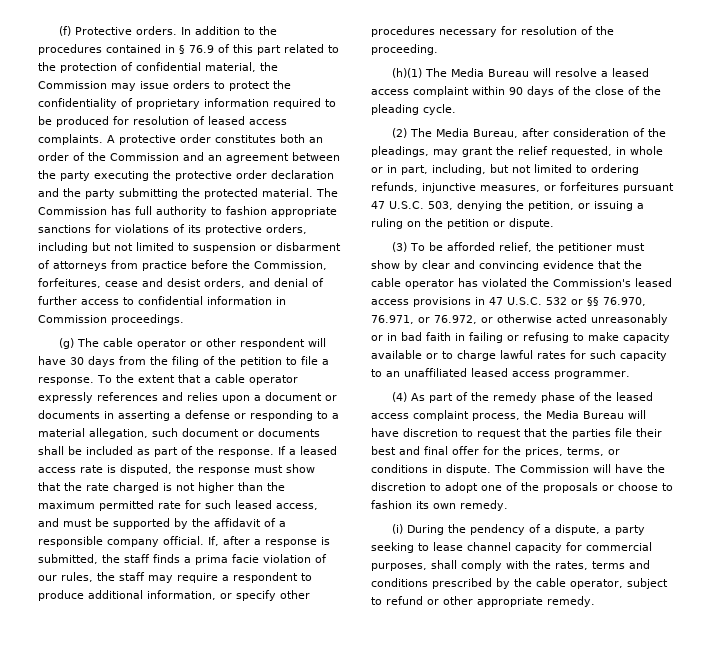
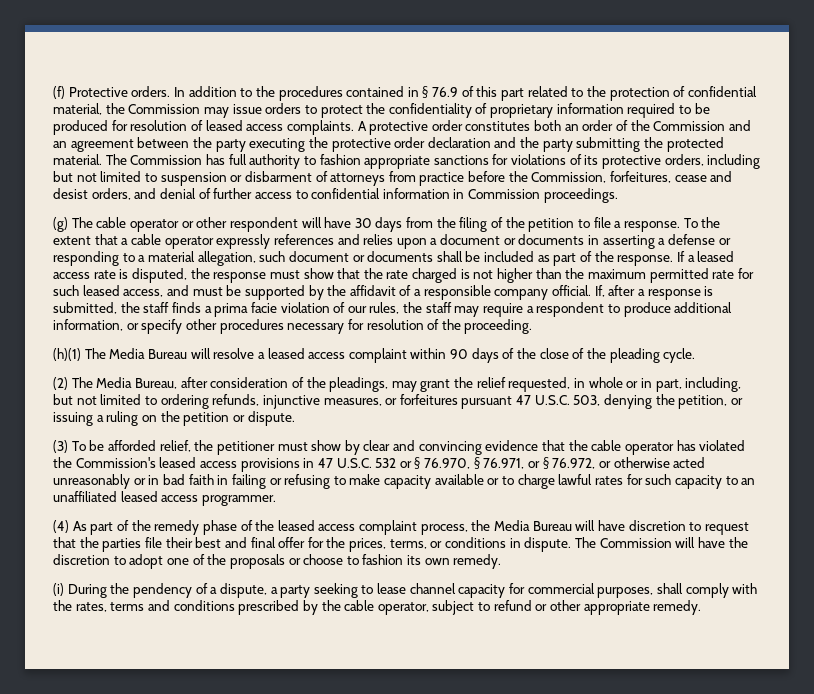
[587,297,646,306] §§ 76.970, -> [414,457,480,469] § 76.970, §
(430, 320) none -> [542,457,549,469] §

